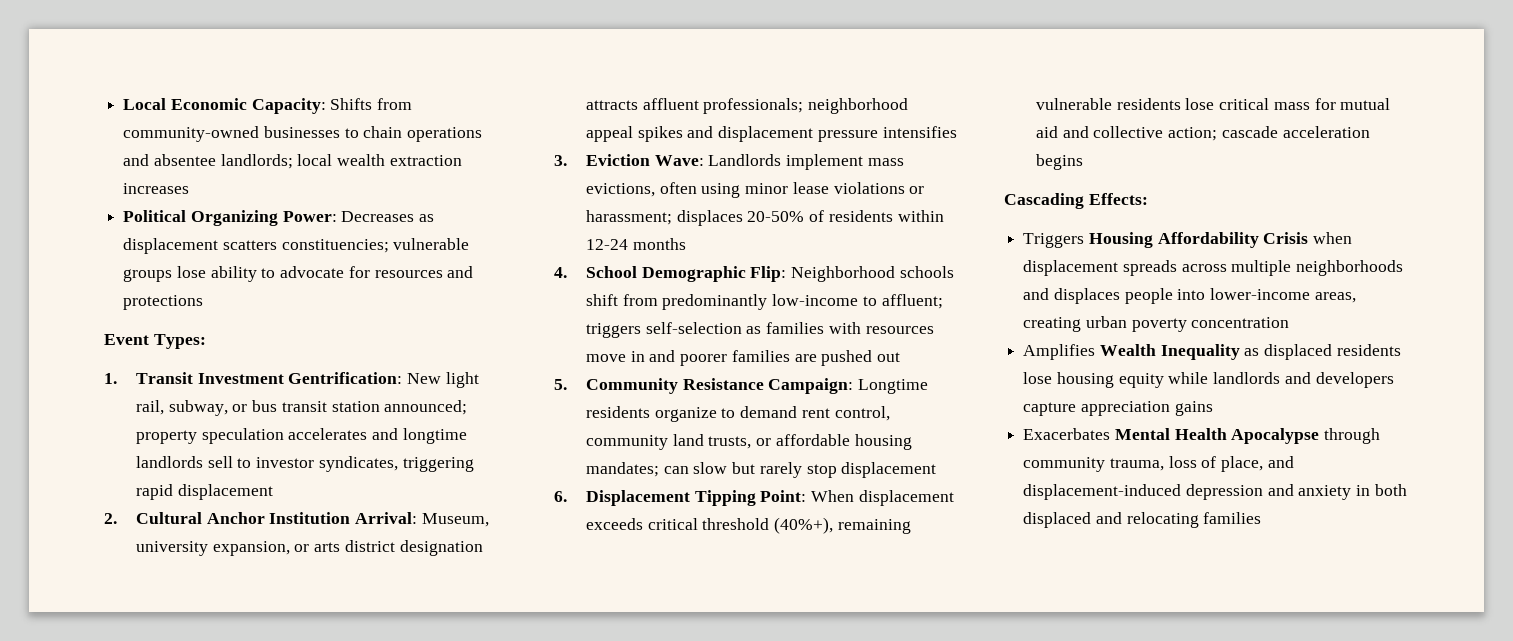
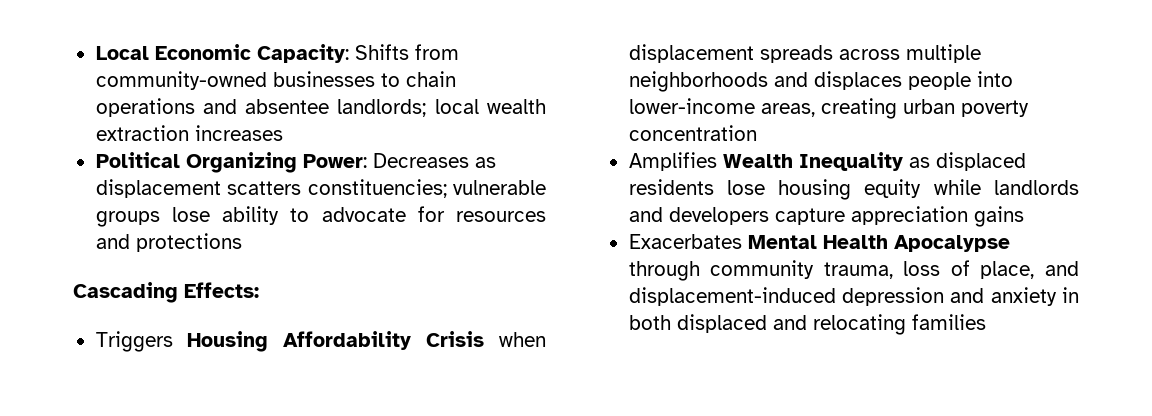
[104,334,206,349] [104,372,479,388] [135,400,468,416] [135,428,467,444] [135,456,474,472] [135,484,273,500] [104,512,489,527] [135,540,483,556] [585,98,909,114] [585,126,957,142] [554,154,904,170] [585,182,925,198] [585,210,944,226] [585,238,686,250] [554,266,954,282] [585,294,943,310] [585,322,934,338] [585,350,900,366] [554,378,929,394] [585,406,890,422] [585,434,912,450] [585,462,937,478] [554,490,954,506] [585,517,911,534] [1035,98,1391,110] [1035,126,1370,141] [1035,154,1083,170] // Event Types: // 1. Transit Investment Gentrification: New light rail, subway, or bus transit station announced; property speculation accelerates and longtime landlords sell to investor syndicates, triggering rapid displacement // 2. Cultural Anchor Institution Arrival: Museum, university expansion, or arts district designation attracts affluent professionals; neighborhood appeal spikes and displacement pressure intensifies // 3. Eviction Wave: Landlords implement mass evictions, often using minor lease violations or harassment; displaces 20-50% of residents within 12-24 months // 4. School Demographic Flip: Neighborhood schools shift from predominantly low-income to affluent; triggers self-selection as families with resources move in and poorer families are pushed out // 5. Community Resistance Campaign: Longtime residents organize to demand rent control, community land trusts, or affordable housing mandates; can slow but rarely stop displacement // 6. Displacement Tipping Point: When displacement exceeds critical threshold (40%+), remaining vulnerable residents lose critical mass for mutual aid and collective action; cascade acceleration begins -> (242, 242) none

